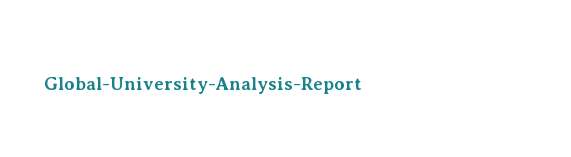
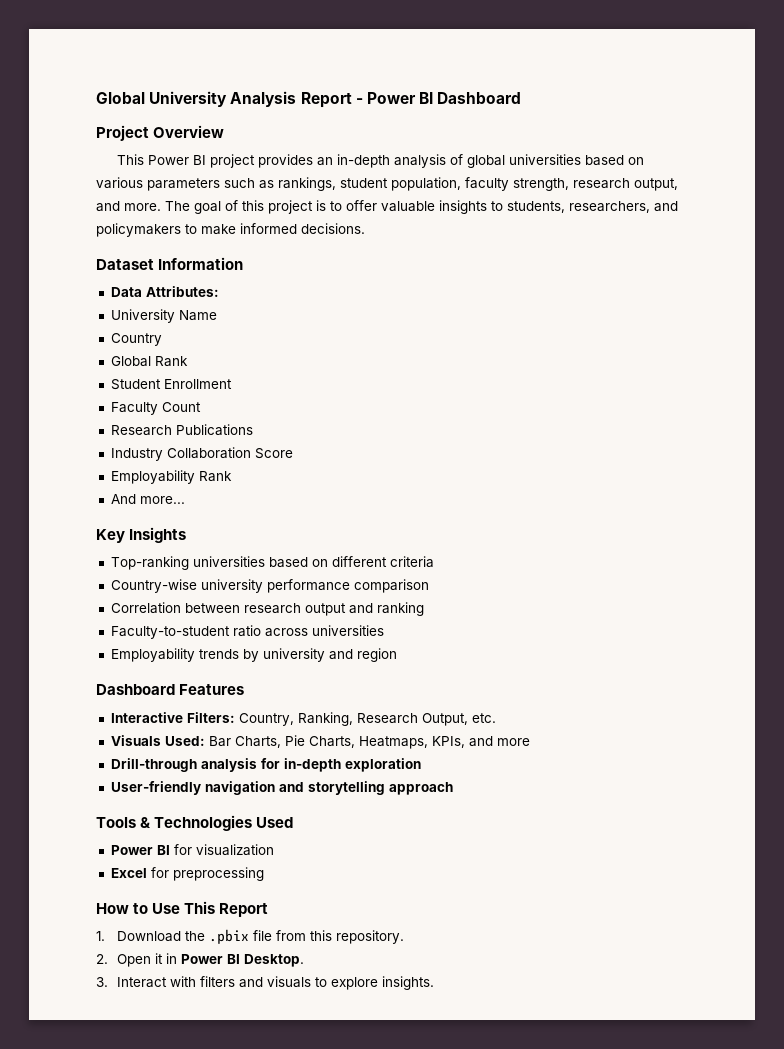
[44,77,362,94] Global-University-Analysis-Report -> [96,91,522,108] [96,125,225,141] [116,154,644,168] [96,177,678,191] [96,200,678,214] [96,223,365,237] [96,257,244,270] [110,286,219,297] [110,309,217,323] [110,333,162,346] [110,356,188,367] [110,379,232,390] [110,402,201,415] [110,424,253,436] [110,447,293,461] [110,470,232,484] [110,494,185,504] [96,527,187,543] [110,556,434,570] [110,579,429,593] [110,602,424,616] [110,625,384,639] [110,648,397,662] [96,684,245,695] [110,712,496,726] [110,735,530,749] [110,758,421,772] [110,781,453,795] [96,815,294,831] [110,844,274,856] [110,867,264,881] [96,901,269,917] [96,929,404,944] [96,953,304,967] [96,976,434,990] Global University Analysis Report - Power BI Dashboard // Project Overview // This Power BI project provides an in-depth analysis of global universities based on various parameters such as rankings, student population, faculty strength, research output, and more. The goal of this project is to offer valuable insights to students, researchers, and policymakers to make informed decisions. // Dataset Information // Data Attributes: // University Name // Country // Global Rank // Student Enrollment // Faculty Count // Research Publications // Industry Collaboration Score // Employability Rank // And more... // Key Insights // Top-ranking universities based on different criteria // Country-wise university performance comparison // Correlation between research output and ranking // Faculty-to-student ratio across universities // Employability trends by university and region // Dashboard Features // Interactive Filters: Country, Ranking, Research Output, etc. // Visuals Used: Bar Charts, Pie Charts, Heatmaps, KPIs, and more // Drill-through analysis for in-depth exploration // User-friendly navigation and storytelling approach // Tools & Technologies Used // Power BI for visualization // Excel for preprocessing // How to Use This Report // 1. Download the .pbix file from this repository. // 2. Open it in Power BI Desktop. // 3. Interact with filters and visuals to explore insights.

